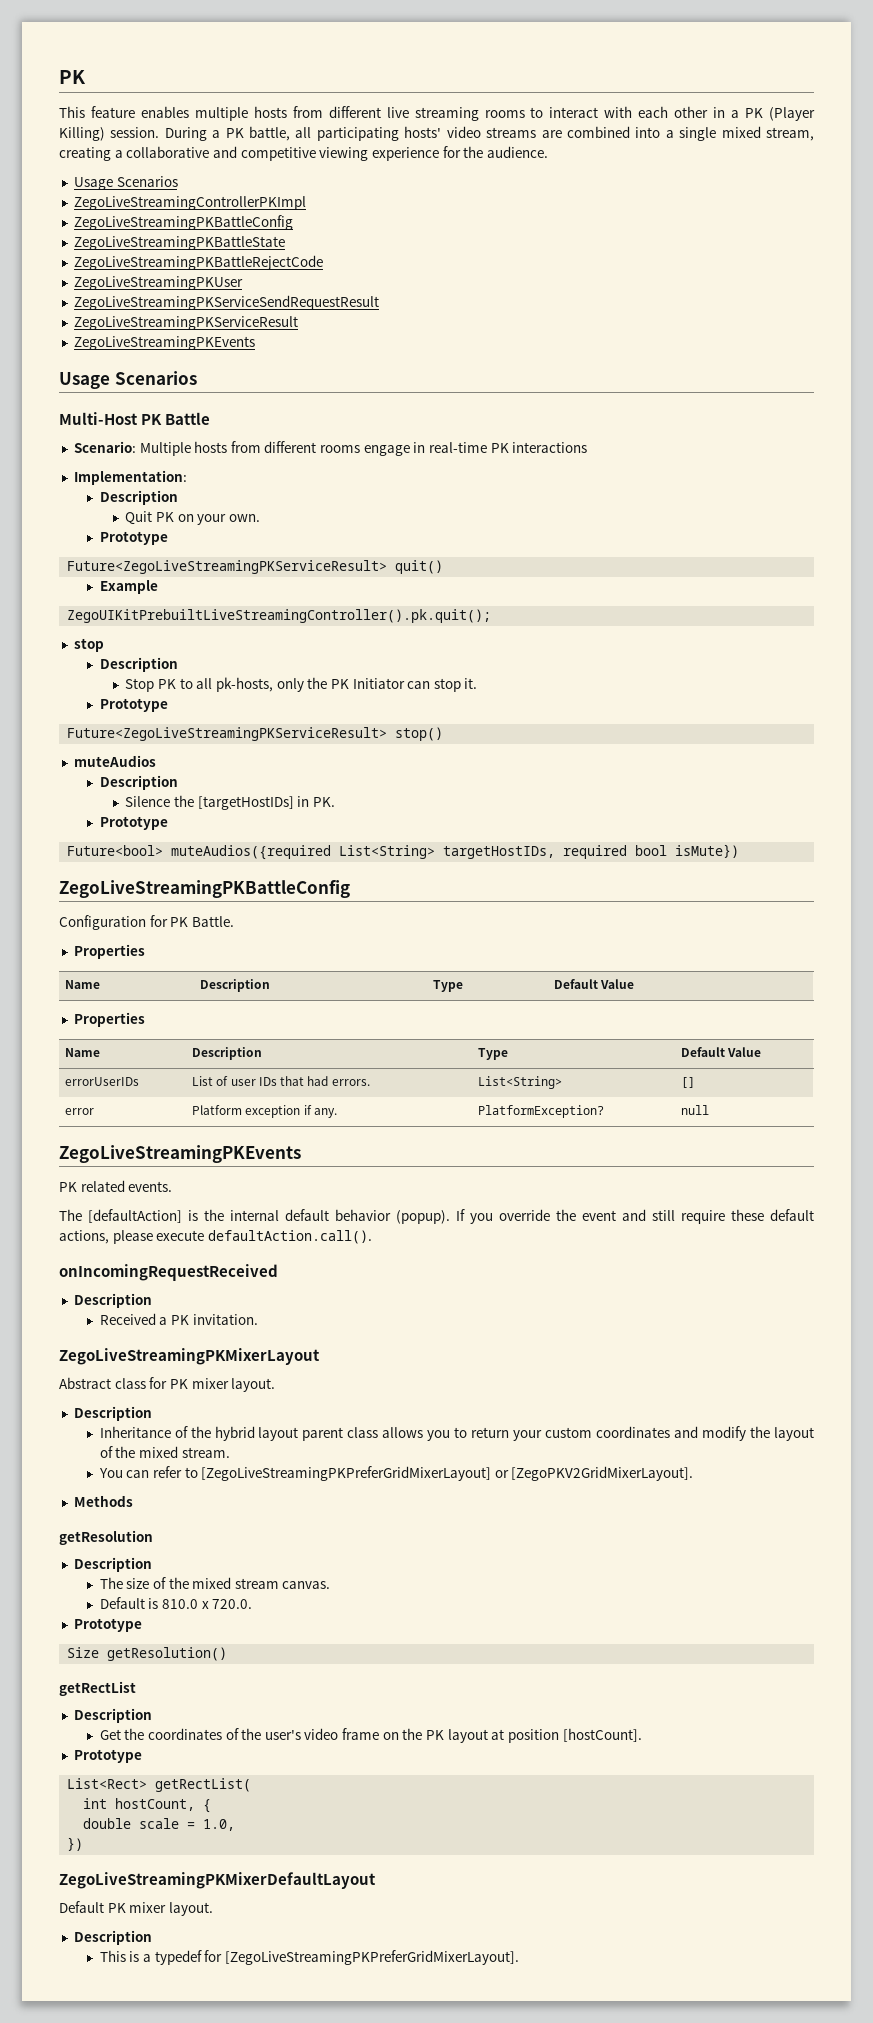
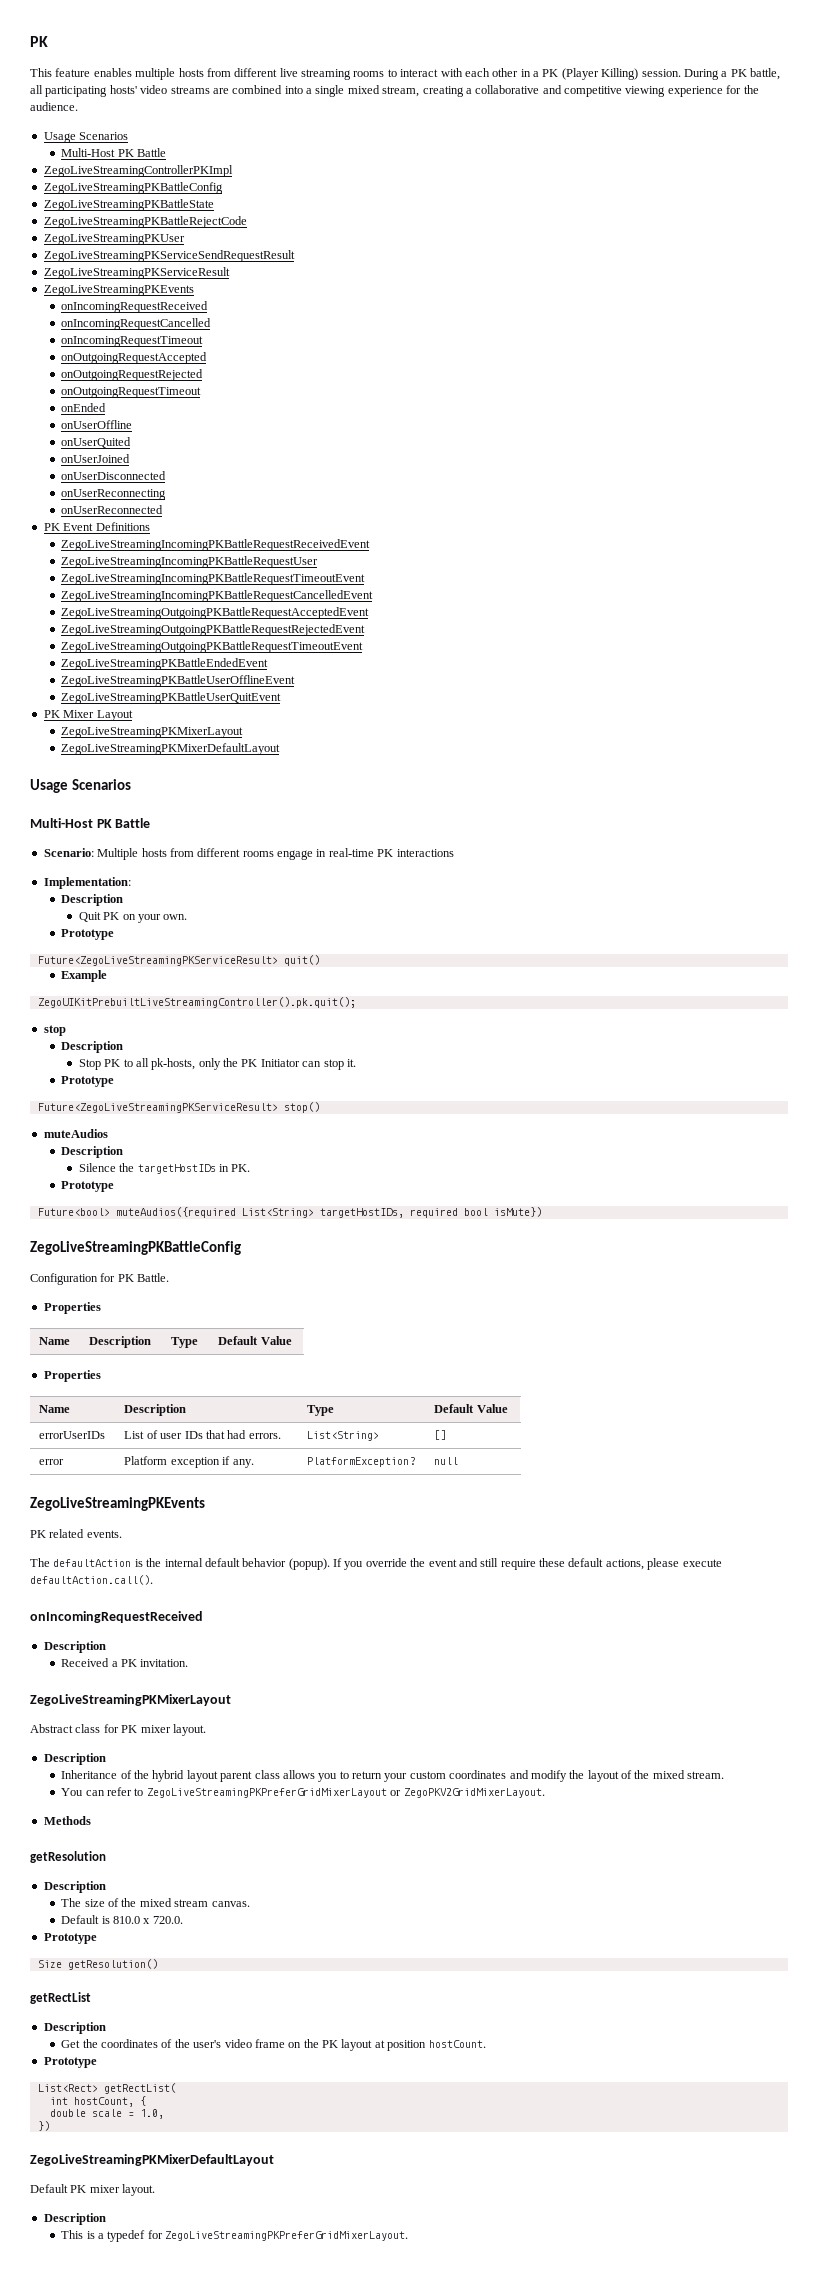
(178, 181) none -> [61,148,166,157] // Multi-Host PK Battle
(255, 343) none -> [61,301,209,313] [61,318,212,330] [61,336,204,347] [61,352,208,364] [61,369,204,381] [61,387,202,398] [61,403,107,412] [61,420,133,429] [61,437,132,448] [61,454,131,463] [61,471,167,480] [61,489,167,500] [61,505,164,514] [43,522,150,531] [61,539,371,551] [61,556,319,568] [61,573,366,585] [61,590,374,602] [61,607,370,619] [61,624,366,636] [61,641,364,653] [61,658,269,670] [61,675,296,687] [61,692,282,704] [43,710,133,721] [61,727,244,738] [61,743,281,755] // onIncomingRequestReceived // onIncomingRequestCancelled // onIncomingRequestTimeout // onOutgoingRequestAccepted // onOutgoingRequestRejected // onOutgoingRequestTimeout // onEnded // onUserOffline // onUserQuited // onUserJoined // onUserDisconnected // onUserReconnecting // onUserReconnected // PK Event Definitions // ZegoLiveStreamingIncomingPKBattleRequestReceivedEvent // ZegoLiveStreamingIncomingPKBattleRequestUser // ZegoLiveStreamingIncomingPKBattleRequestTimeoutEvent // ZegoLiveStreamingIncomingPKBattleRequestCancelledEvent // ZegoLiveStreamingOutgoingPKBattleRequestAcceptedEvent // ZegoLiveStreamingOutgoingPKBattleRequestRejectedEvent // ZegoLiveStreamingOutgoingPKBattleRequestTimeoutEvent // ZegoLiveStreamingPKBattleEndedEvent // ZegoLiveStreamingPKBattleUserOfflineEvent // ZegoLiveStreamingPKBattleUserQuitEvent // PK Mixer Layout // ZegoLiveStreamingPKMixerLayout // ZegoLiveStreamingPKMixerDefaultLayout
[197,796,294,810] [targetHostIDs] -> [137,1164,216,1174] targetHostIDs
[88,1209,182,1223] [defaultAction] -> [53,1559,132,1567] defaultAction
[201,1466,694,1481] [ZegoLiveStreamingPKPreferGridMixerLayout] or [ZegoPKV2GridMixerLayout]. -> [146,1788,545,1798] ZegoLiveStreamingPKPreferGridMixerLayout or ZegoPKV2GridMixerLayout.
[562,1728,642,1742] [hostCount]. -> [428,2040,486,2048] hostCount.
[224,1950,519,1965] [ZegoLiveStreamingPKPreferGridMixerLayout]. -> [165,2231,409,2241] ZegoLiveStreamingPKPreferGridMixerLayout.

